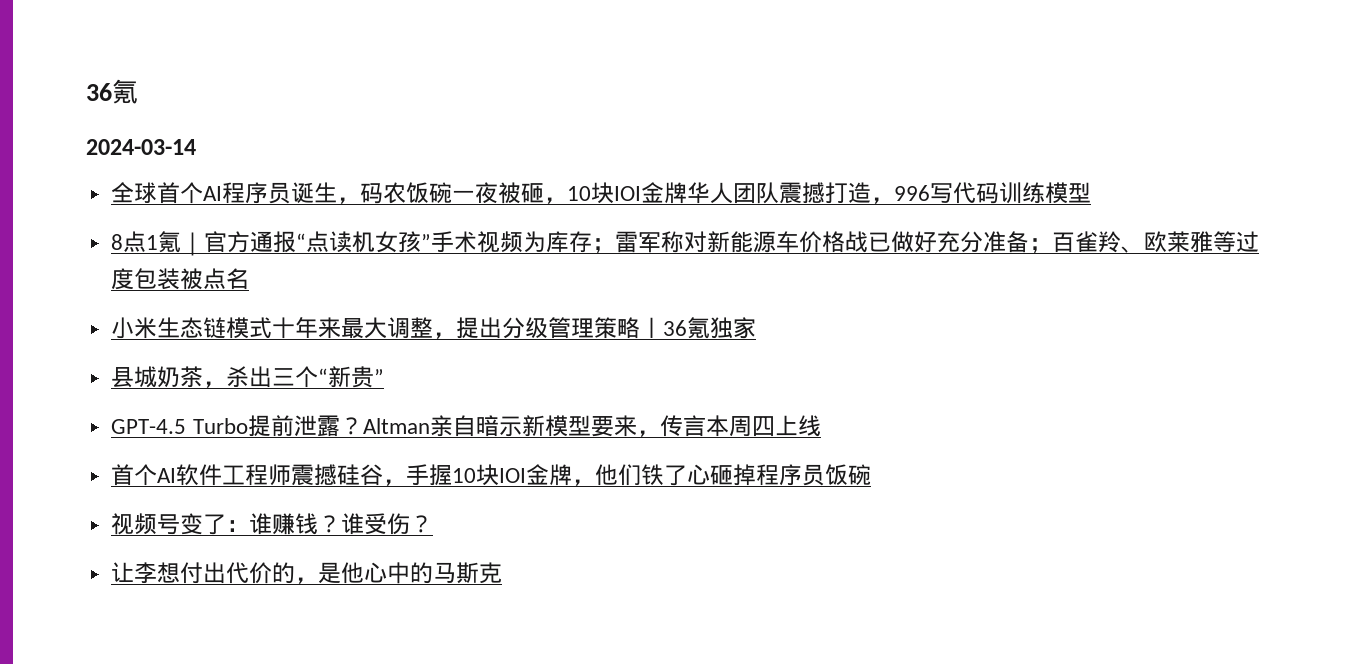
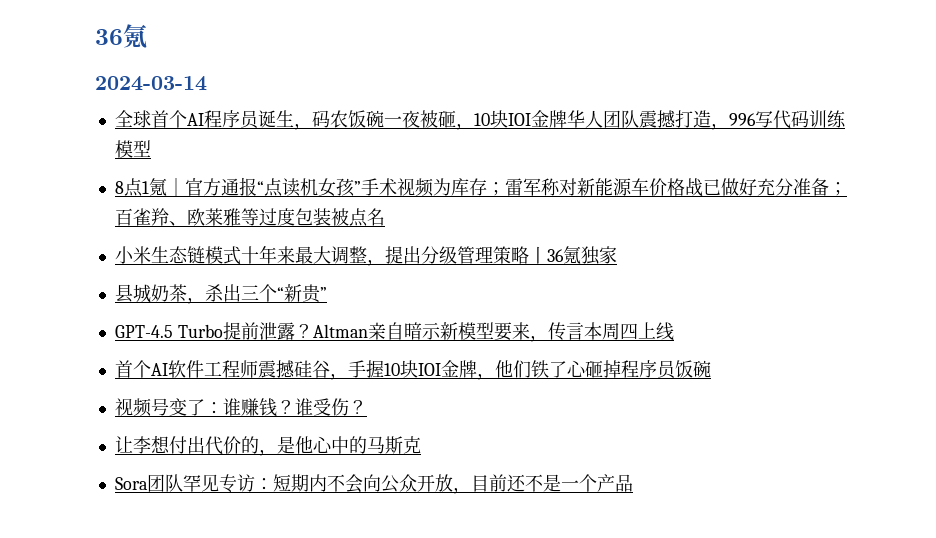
(503, 573) none -> [114,474,633,494] // Sora团队罕见专访：短期内不会向公众开放，目前还不是一个产品

